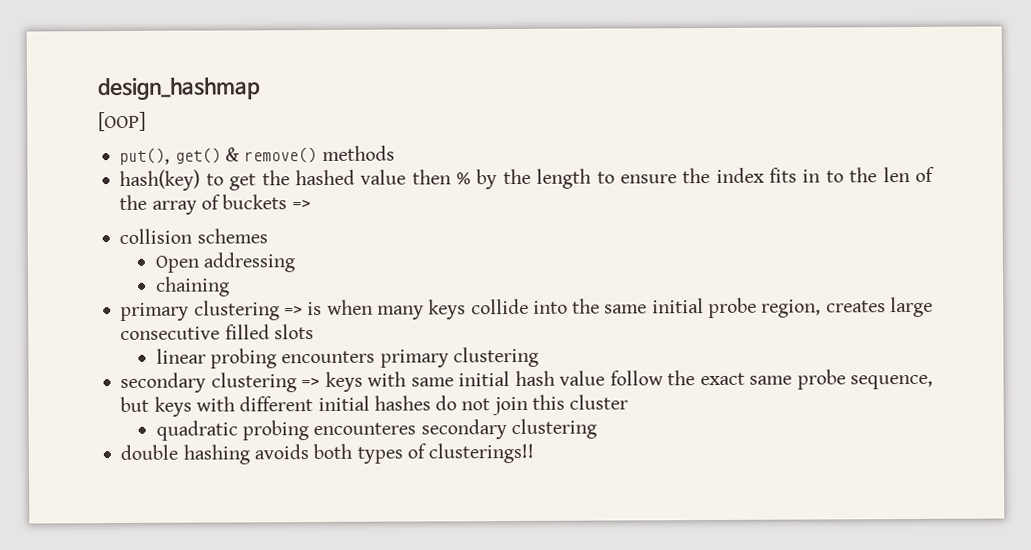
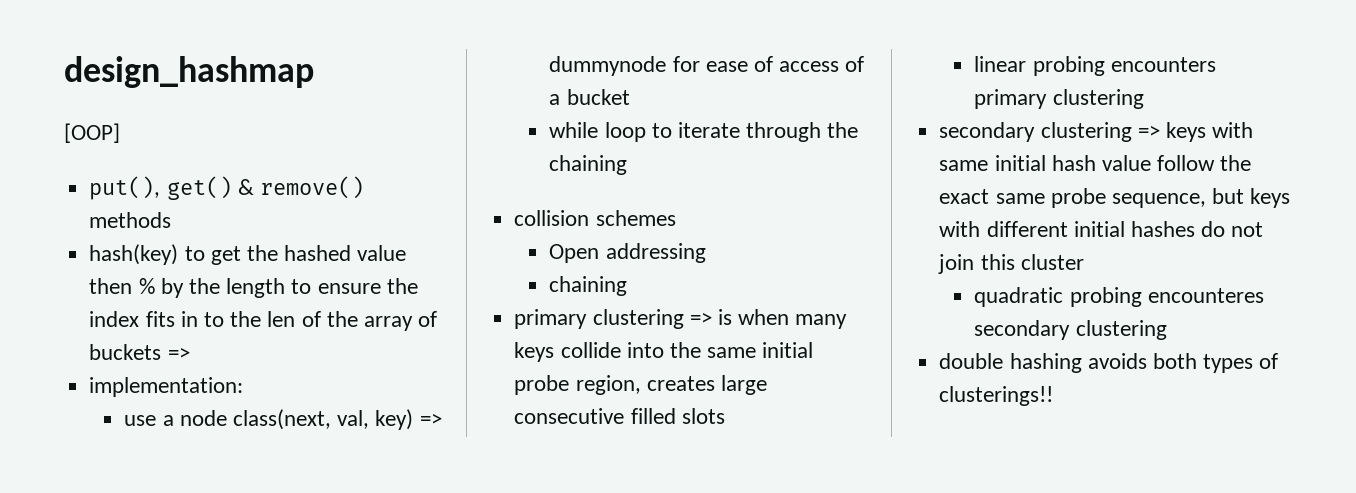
(311, 205) none -> [89,377,244,397] [124,409,442,430] [549,56,865,76] [549,89,630,105] [549,122,859,142] [549,155,628,175] // implementation: // use a node class(next, val, key) => dummynode for ease of access of a bucket // while loop to iterate through the chaining

